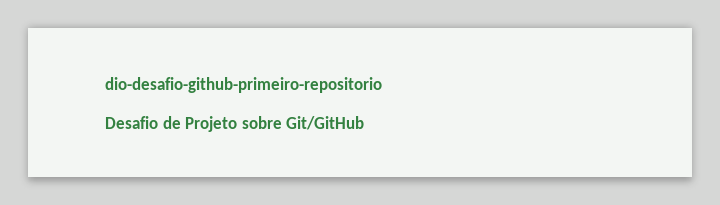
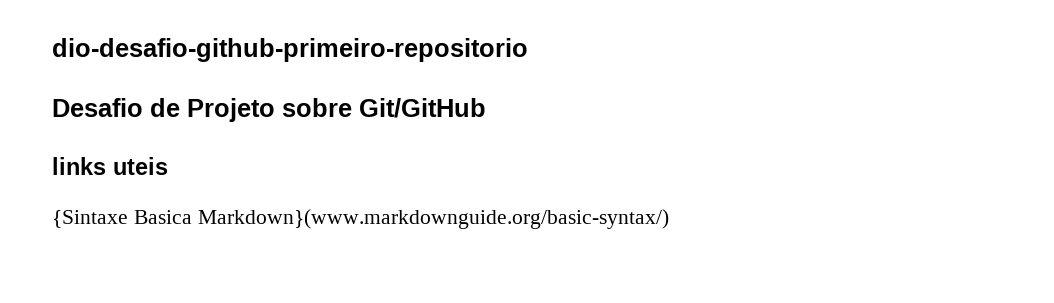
(365, 123) none -> [52,157,168,175] [52,209,669,229] // links uteis // {Sintaxe Basica Markdown}(www.markdownguide.org/basic-syntax/)

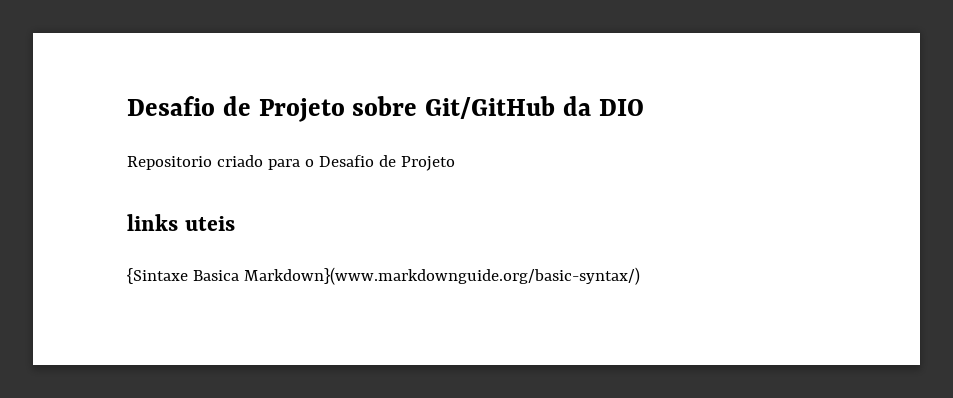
[52,38,528,62] dio-desafio-github-primeiro-repositorio // -> (127, 106) none
(486, 108) none -> [563,96,644,116] [127,155,455,171] da DIO // Repositorio criado para o Desafio de Projeto

